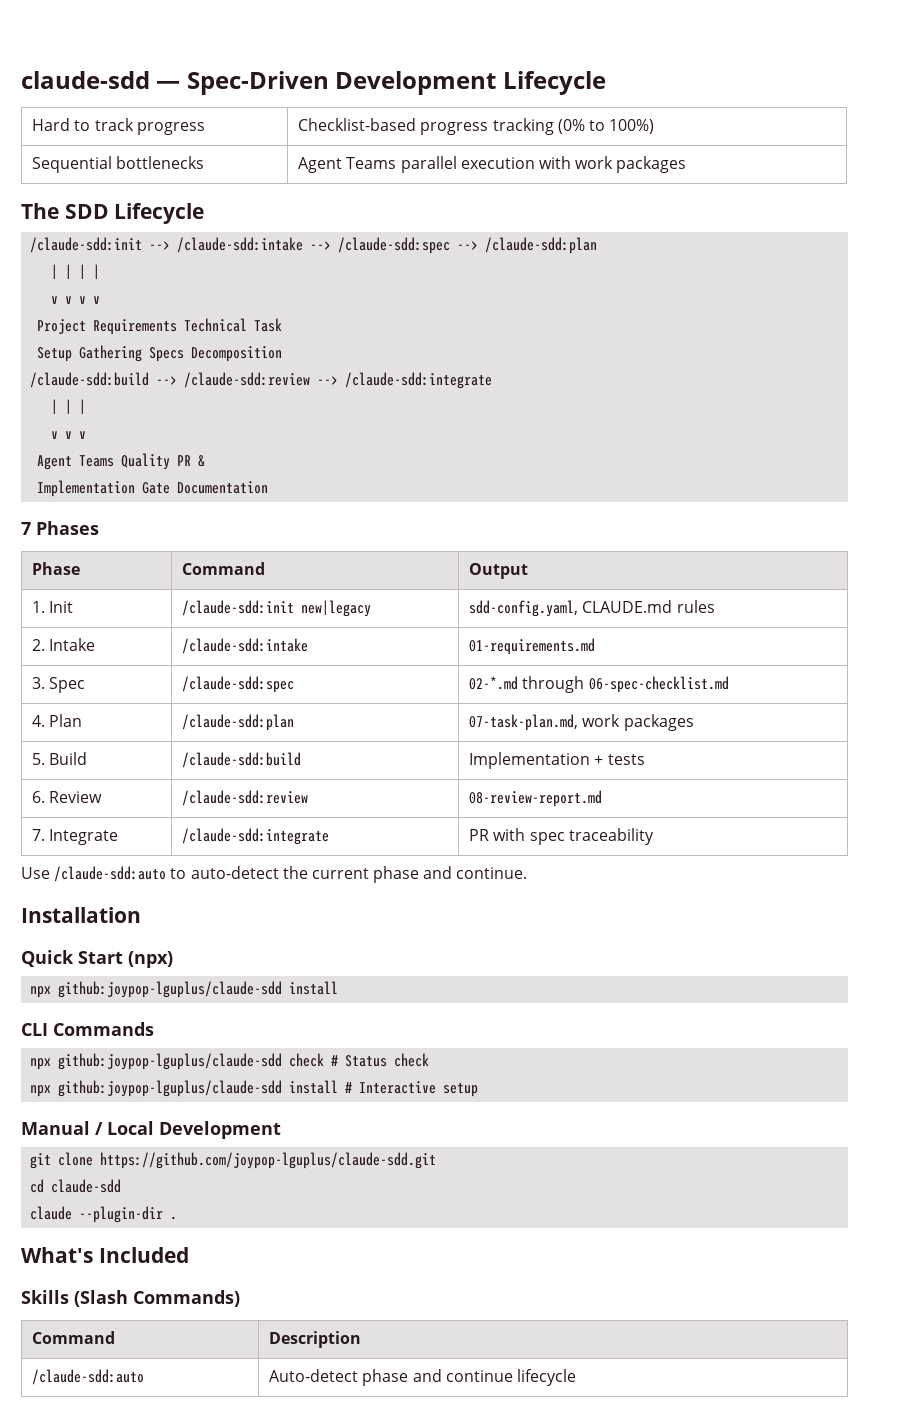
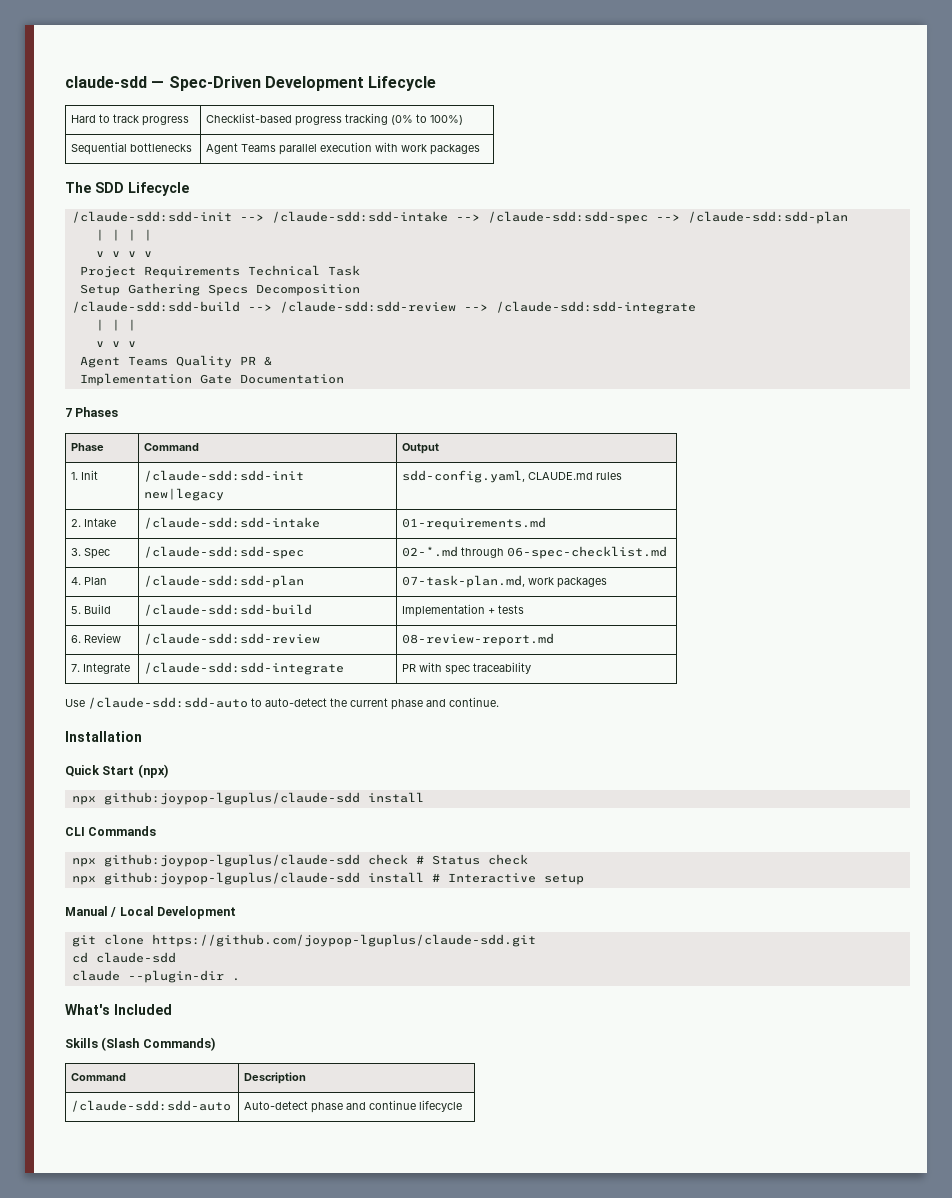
[30,237,598,254] /claude-sdd:init --> /claude-sdd:intake --> /claude-sdd:spec --> /claude-sdd:plan -> [71,211,848,224] /claude-sdd:sdd-init --> /claude-sdd:sdd-intake --> /claude-sdd:sdd-spec --> /claude-sdd:sdd-plan
[30,372,493,389] /claude-sdd:build --> /claude-sdd:review --> /claude-sdd:integrate -> [71,301,696,314] /claude-sdd:sdd-build --> /claude-sdd:sdd-review --> /claude-sdd:sdd-integrate
[182,600,295,616] /claude-sdd:init -> [144,470,305,482] /claude-sdd:sdd-init
[182,638,309,654] /claude-sdd:intake -> [144,517,321,529] /claude-sdd:sdd-intake
[182,676,295,693] /claude-sdd:spec -> [144,546,305,559] /claude-sdd:sdd-spec
[182,714,295,731] /claude-sdd:plan -> [144,575,305,588] /claude-sdd:sdd-plan
[182,752,302,768] /claude-sdd:build -> [144,604,313,616] /claude-sdd:sdd-build
[182,790,309,806] /claude-sdd:review -> [144,633,321,645] /claude-sdd:sdd-review
[182,828,330,845] /claude-sdd:integrate -> [144,662,345,675] /claude-sdd:sdd-integrate
[54,866,167,882] /claude-sdd:auto -> [88,697,248,709] /claude-sdd:sdd-auto
[32,1369,145,1385] /claude-sdd:auto -> [71,1100,232,1112] /claude-sdd:sdd-auto

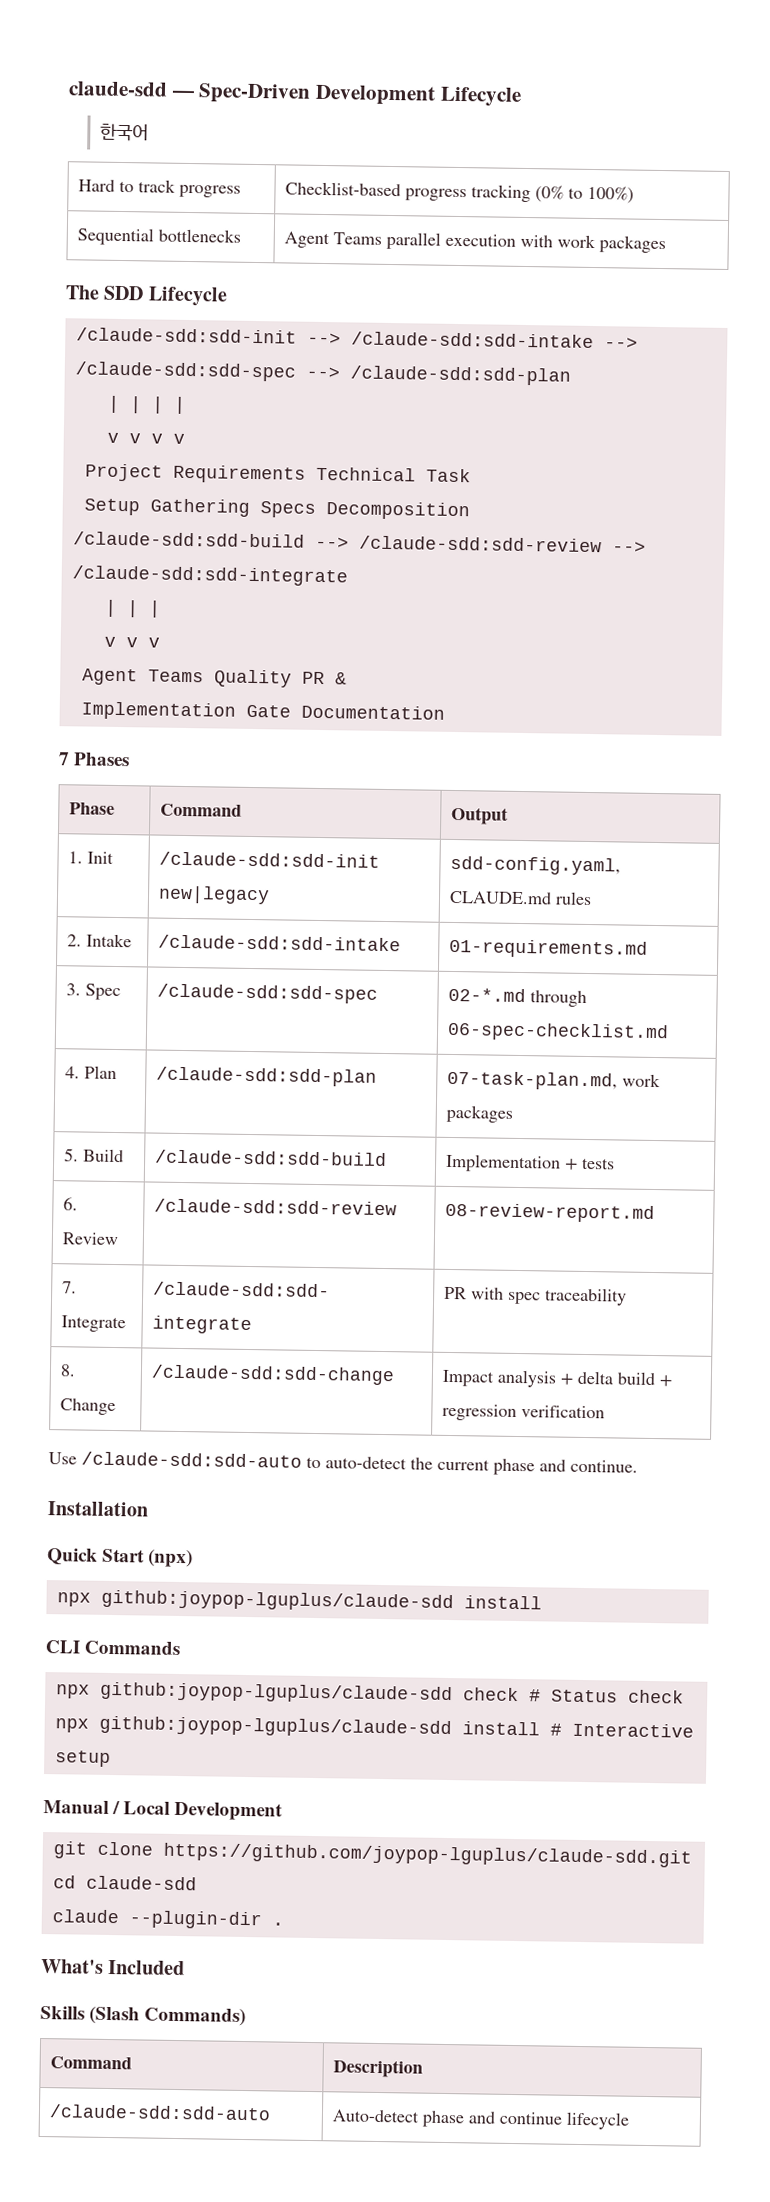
(437, 83) none -> [99,123,149,142] // 한국어
(532, 668) none -> [60,1364,77,1377] [60,1398,117,1416] [151,1364,396,1386] [442,1369,673,1388] [442,1403,606,1421] // 8. Change | /claude-sdd:sdd-change | Impact analysis + delta build + regression verification

